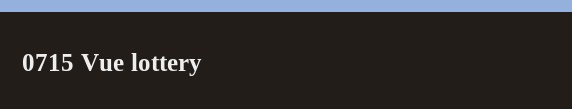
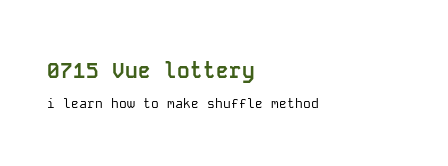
(202, 64) none -> [47,98,319,108] // i learn how to make shuffle method

